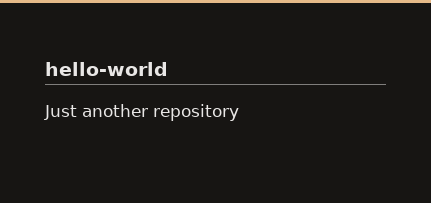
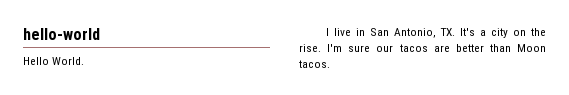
[44,104,239,121] Just another repository -> [23,57,85,65] [326,28,546,38] [299,44,546,52] [299,60,330,68] Hello World. // I live in San Antonio, TX. It's a city on the rise. I'm sure our tacos are better than Moon tacos.

